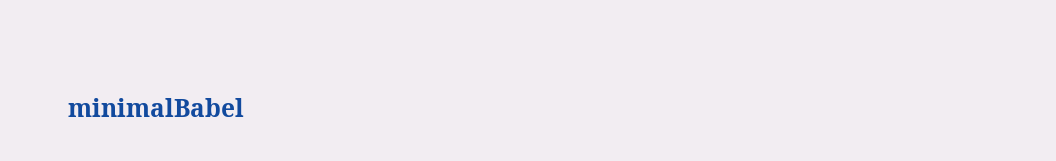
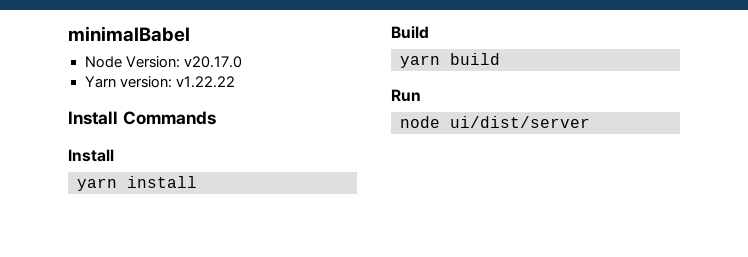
(244, 107) none -> [84,56,242,68] [84,76,235,88] [68,111,216,125] [68,149,114,162] [77,176,197,191] [391,26,429,39] [400,53,500,68] [391,89,421,102] [400,116,590,128] // Node Version: v20.17.0 // Yarn version: v1.22.22 // Install Commands // Install // yarn install // Build // yarn build // Run // node ui/dist/server

